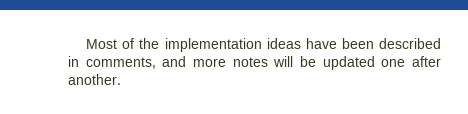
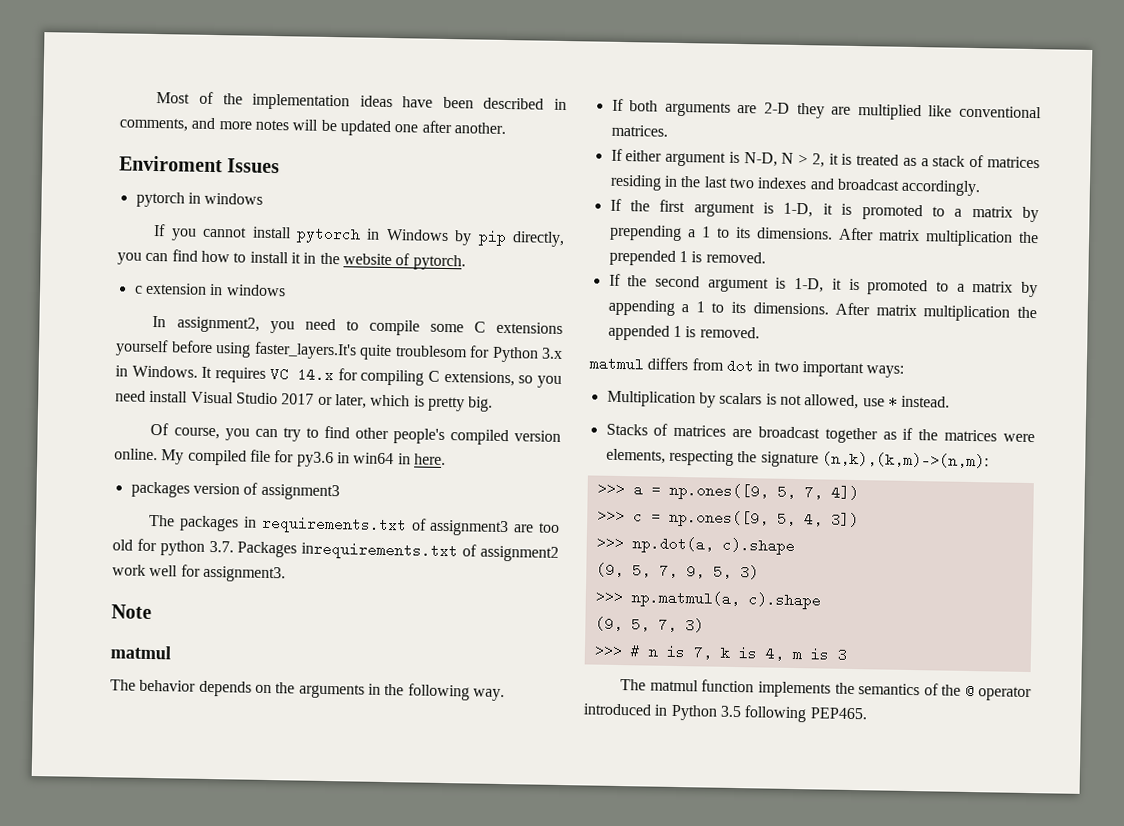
(121, 79) none -> [119,155,281,174] [135,191,264,208] [153,223,565,248] [117,249,466,271] [133,282,286,297] [152,315,563,336] [115,339,563,363] [115,365,562,388] [115,390,494,412] [150,422,561,446] [114,448,446,468] [130,481,340,501] [149,514,560,537] [112,538,559,562] [112,564,286,583] [111,604,152,620] [110,645,171,660] [110,679,505,702] [611,98,1042,121] [610,124,668,137] [610,148,1040,169] [609,174,982,197] [609,198,1039,223] [608,224,1039,247] [608,249,766,266] [608,273,1038,298] [607,299,1037,322] [607,324,760,341] [589,356,905,378] [606,390,951,410] [605,423,1035,444] [605,448,989,469] [596,481,859,501] [596,508,859,528] [595,535,795,555] [595,562,759,580] [594,589,821,610] [594,616,704,633] [593,643,848,662] [620,679,1032,702] [583,703,867,723] // Enviroment Issues // pytorch in windows // If you cannot install pytorch in Windows by pip directly, you can find how to install it in the website of pytorch. // c extension in windows // In assignment2, you need to compile some C extensions yourself before using faster_layers.It's quite troublesom for Python 3.x in Windows. It requires VC 14.x for compiling C extensions, so you need install Visual Studio 2017 or later, which is pretty big. // Of course, you can try to find other people's compiled version online. My compiled file for py3.6 in win64 in here. // packages version of assignment3 // The packages in requirements.txt of assignment3 are too old for python 3.7. Packages inrequirements.txt of assignment2 work well for assignment3. // Note // matmul // The behavior depends on the arguments in the following way. // If both arguments are 2-D they are multiplied like conventional matrices. // If either argument is N-D, N > 2, it is treated as a stack of matrices residing in the last two indexes and broadcast accordingly. // If the first argument is 1-D, it is promoted to a matrix by prepending a 1 to its dimensions. After matrix multiplication the prepended 1 is removed. // If the second argument is 1-D, it is promoted to a matrix by appending a 1 to its dimensions. After matrix multiplication the appended 1 is removed. // matmul differs from dot in two important ways: // Multiplication by scalars is not allowed, use * instead. // Stacks of matrices are broadcast together as if the matrices were elements, respecting the signature (n,k),(k,m)->(n,m): // >>> a = np.ones([9, 5, 7, 4]) // >>> c = np.ones([9, 5, 4, 3]) // >>> np.dot(a, c).shape // (9, 5, 7, 9, 5, 3) // >>> np.matmul(a, c).shape // (9, 5, 7, 3) // >>> # n is 7, k is 4, m is 3 // The matmul function implements the semantics of the @ operator introduced in Python 3.5 following PEP465.

